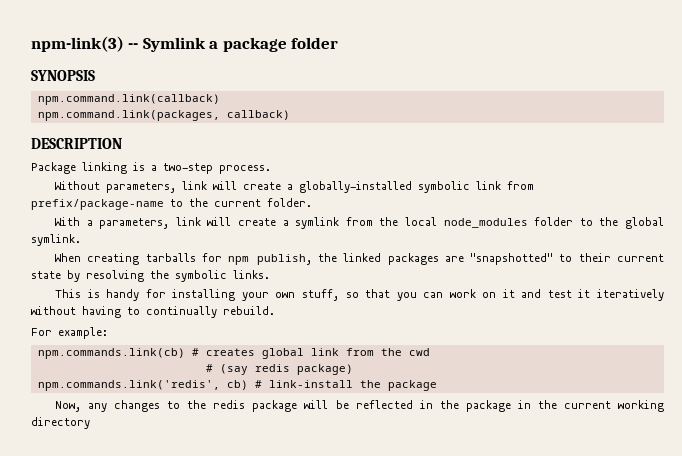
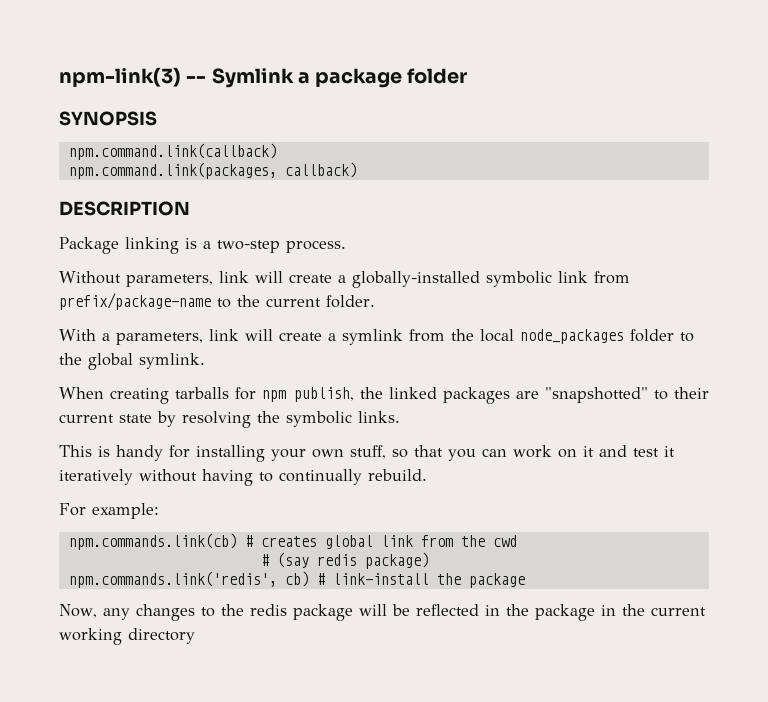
[443,218,528,228] node_modules -> [520,329,624,344] node_packages

